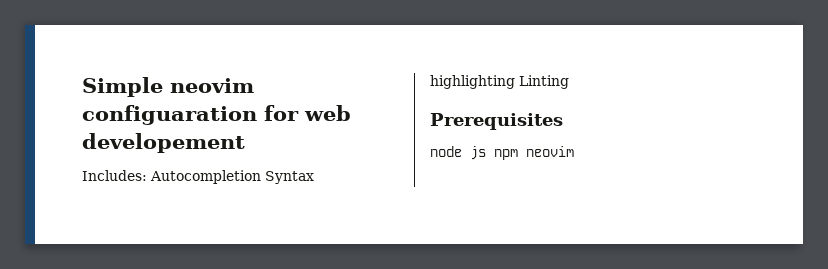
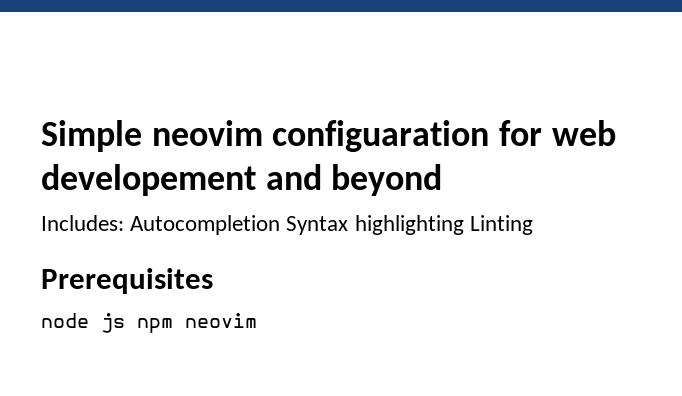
(245, 143) none -> [265,164,443,196] and beyond

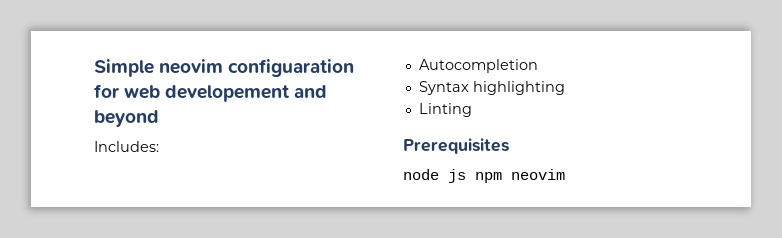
(124, 223) none -> (159, 146) //
(281, 225) none -> (538, 66) //
(464, 225) none -> (565, 88) //

